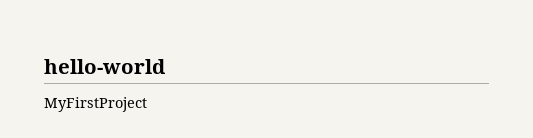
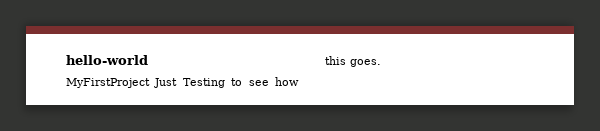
(147, 104) none -> [154,77,299,88] [325,56,381,67] Just Testing to see how this goes.

